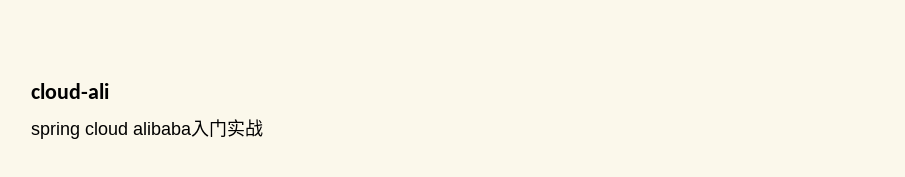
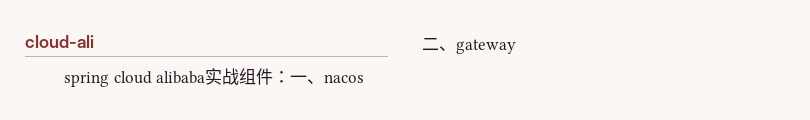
[191,119,263,137] 入门实战 -> [205,68,365,86] [422,38,516,54] 实战组件：一、nacos二、gateway

